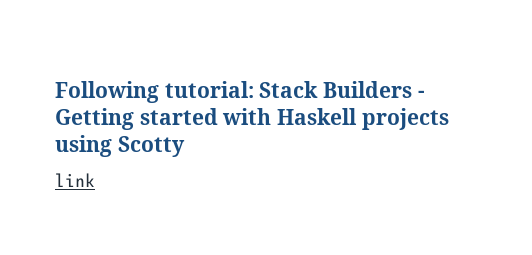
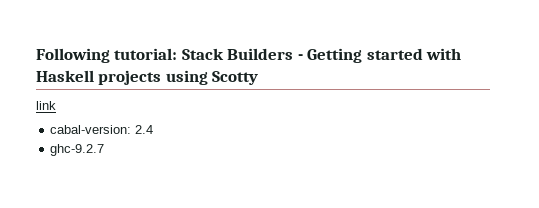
(95, 180) none -> [50,125,154,134] [50,144,105,156] // cabal-version: 2.4 // ghc-9.2.7

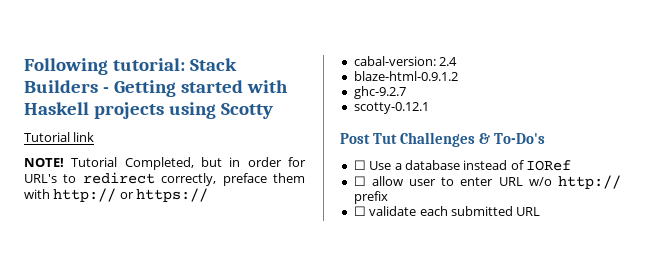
(259, 78) none -> [24,132,70,142] Tutorial
(56, 105) none -> [24,157,307,170] [24,172,305,186] [24,188,209,202] // NOTE! Tutorial Completed, but in order for URL's to redirect correctly, preface them with http:// or https://
(154, 129) none -> [353,71,458,81] // blaze-html-0.9.1.2
(105, 150) none -> [353,102,429,114] [340,132,545,147] [353,160,571,171] [353,175,621,189] [353,191,388,204] [353,206,541,216] // scotty-0.12.1 // Post Tut Challenges & To-Do's // ☐ Use a database instead of IORef // ☐ allow user to enter URL w/o http:// prefix // ☐ validate each submitted URL

